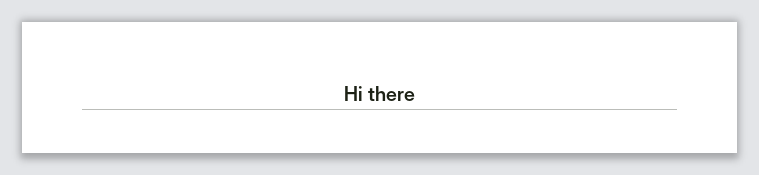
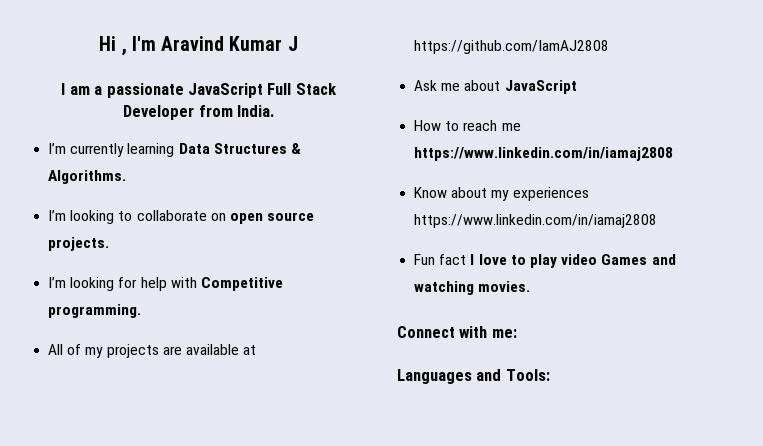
[368,86,416,101] there -> [121,36,298,56] [61,83,337,98] [123,105,274,120] [48,143,301,157] [48,170,127,184] [48,210,315,224] [48,237,110,251] [48,277,283,291] [48,304,142,318] [48,344,257,358] [414,40,610,54] [414,80,577,94] [414,120,521,131] [414,147,674,161] [414,187,589,201] [414,214,658,228] [414,254,676,268] [414,281,531,295] [397,326,517,338] [397,369,550,384] , I'm Aravind Kumar J // I am a passionate JavaScript Full Stack Developer from India. // I’m currently learning Data Structures & Algorithms. // I’m looking to collaborate on open source projects. // I’m looking for help with Competitive programming. // All of my projects are available at https://github.com/IamAJ2808 // Ask me about JavaScript // How to reach me https://www.linkedin.com/in/iamaj2808 // Know about my experiences https://www.linkedin.com/in/iamaj2808 // Fun fact I love to play video Games and watching movies. // Connect with me: // Languages and Tools:

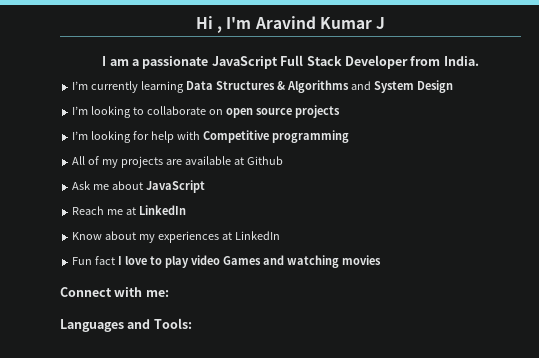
[48,170,127,184] Algorithms. -> [286,80,453,93] Algorithms and System Design
[48,237,110,251] projects. -> [294,105,340,118] projects
[48,304,142,318] programming. -> [271,130,349,143] programming
[414,40,610,54] https://github.com/IamAJ2808 -> [246,156,283,165] Github
[414,120,521,131] [414,147,674,161] How to reach me https://www.linkedin.com/in/iamaj2808 -> [72,205,187,215] Reach me at LinkedIn
[414,214,658,228] https://www.linkedin.com/in/iamaj2808 -> [221,231,280,240] at LinkedIn
[478,281,531,292] movies. -> [341,255,381,265] movies

